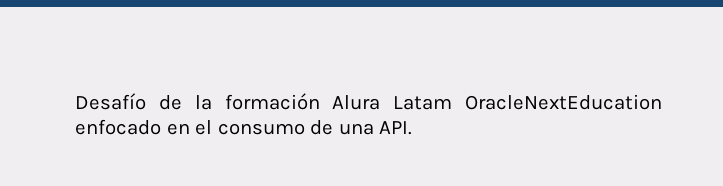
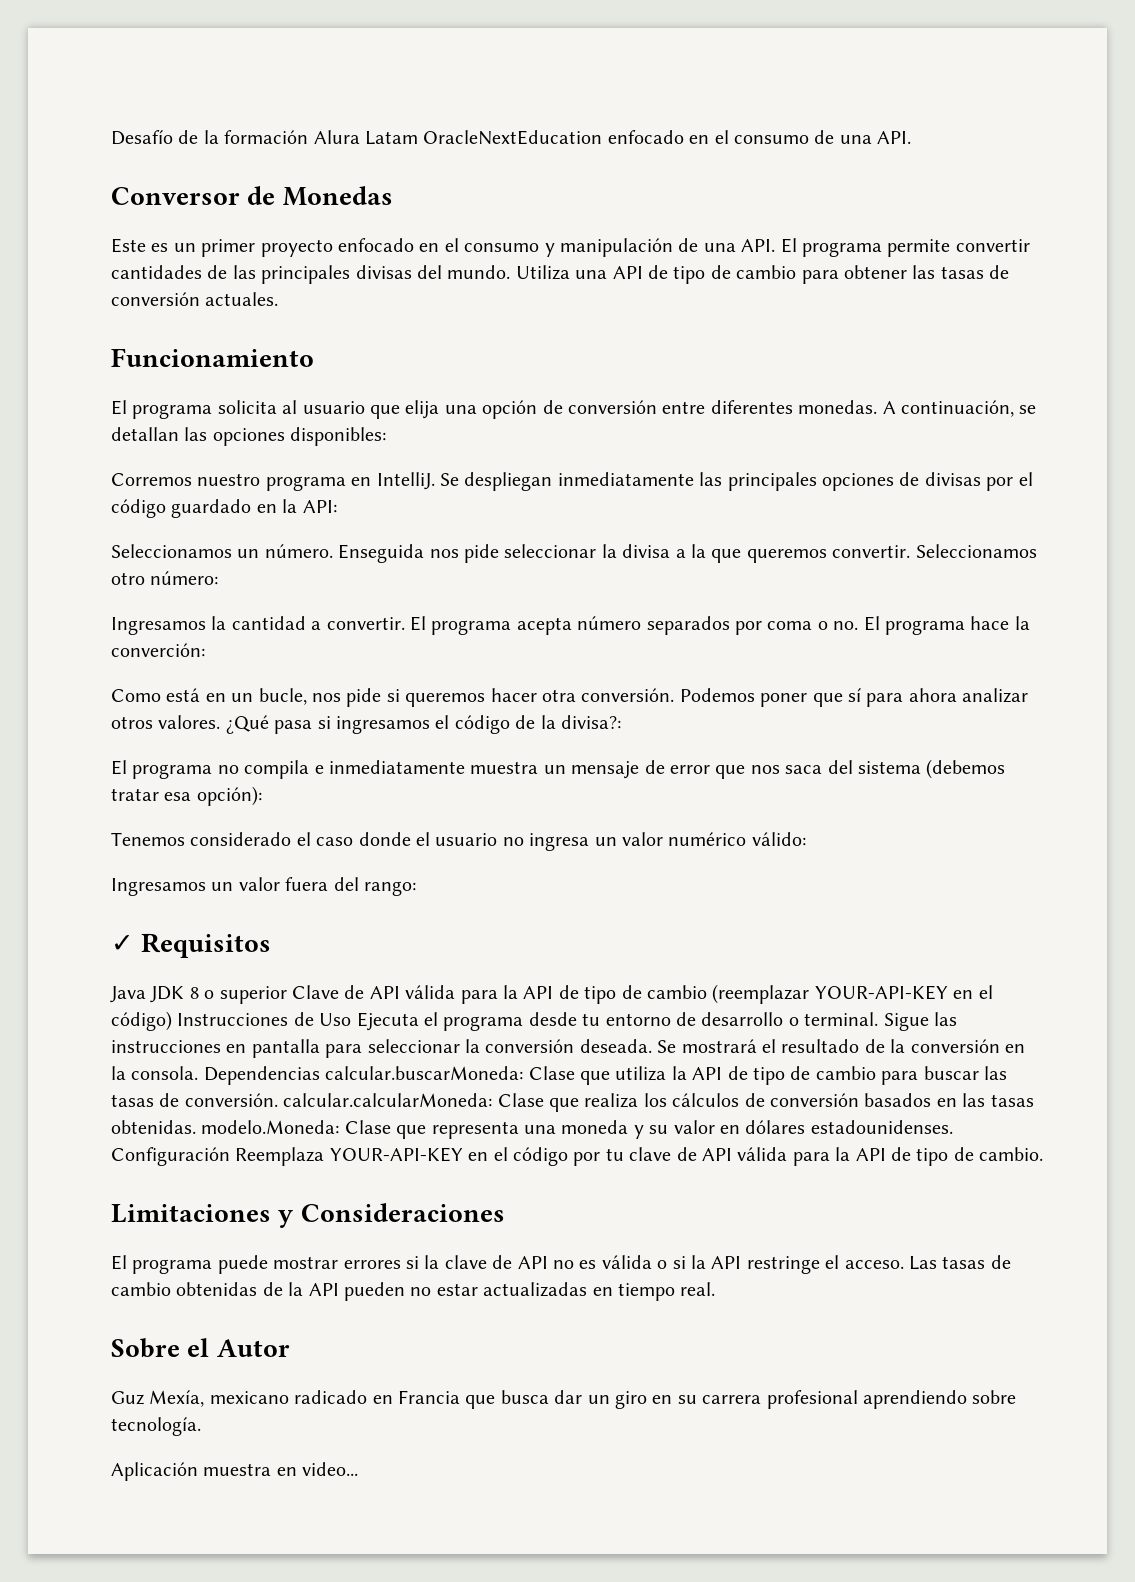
(413, 128) none -> [111,186,393,206] [111,238,1030,257] [111,265,1010,284] [111,292,279,306] [111,348,314,367] [111,400,1037,419] [111,427,387,446] [111,472,1033,491] [111,499,337,518] [111,544,1037,563] [111,571,219,585] [111,616,1030,635] [111,643,205,657] [111,688,1029,707] [111,715,621,734] [111,759,1006,779] [111,786,262,806] [111,832,806,851] [111,877,416,896] [111,933,272,958] [110,984,993,1004] [111,1011,957,1031] [111,1039,1025,1058] [111,1066,1007,1085] [111,1093,1034,1112] [111,1120,953,1139] [111,1147,1044,1166] [111,1203,505,1228] [111,1255,1011,1274] [111,1282,716,1301] [111,1338,290,1358] [111,1390,1017,1409] [111,1417,201,1436] [111,1462,359,1481] // Conversor de Monedas // Este es un primer proyecto enfocado en el consumo y manipulación de una API. El programa permite convertir cantidades de las principales divisas del mundo. Utiliza una API de tipo de cambio para obtener las tasas de conversión actuales. // Funcionamiento // El programa solicita al usuario que elija una opción de conversión entre diferentes monedas. A continuación, se detallan las opciones disponibles: // Corremos nuestro programa en IntelliJ. Se despliegan inmediatamente las principales opciones de divisas por el código guardado en la API: // Seleccionamos un número. Enseguida nos pide seleccionar la divisa a la que queremos convertir. Seleccionamos otro número: // Ingresamos la cantidad a convertir. El programa acepta número separados por coma o no. El programa hace la converción: // Como está en un bucle, nos pide si queremos hacer otra conversión. Podemos poner que sí para ahora analizar otros valores. ¿Qué pasa si ingresamos el código de la divisa?: // El programa no compila e inmediatamente muestra un mensaje de error que nos saca del sistema (debemos tratar esa opción): // Tenemos considerado el caso donde el usuario no ingresa un valor numérico válido: // Ingresamos un valor fuera del rango: // ✓ Requisitos // Java JDK 8 o superior Clave de API válida para la API de tipo de cambio (reemplazar YOUR-API-KEY en el código) Instrucciones de Uso Ejecuta el programa desde tu entorno de desarrollo o terminal. Sigue las instrucciones en pantalla para seleccionar la conversión deseada. Se mostrará el resultado de la conversión en la consola. Dependencias calcular.buscarMoneda: Clase que utiliza la API de tipo de cambio para buscar las tasas de conversión. calcular.calcularMoneda: Clase que realiza los cálculos de conversión basados en las tasas obtenidas. modelo.Moneda: Clase que representa una moneda y su valor en dólares estadounidenses. Configuración Reemplaza YOUR-API-KEY en el código por tu clave de API válida para la API de tipo de cambio. // Limitaciones y Consideraciones // El programa puede mostrar errores si la clave de API no es válida o si la API restringe el acceso. Las tasas de cambio obtenidas de la API pueden no estar actualizadas en tiempo real. // Sobre el Autor // Guz Mexía, mexicano radicado en Francia que busca dar un giro en su carrera profesional aprendiendo sobre tecnología. // Aplicación muestra en video...

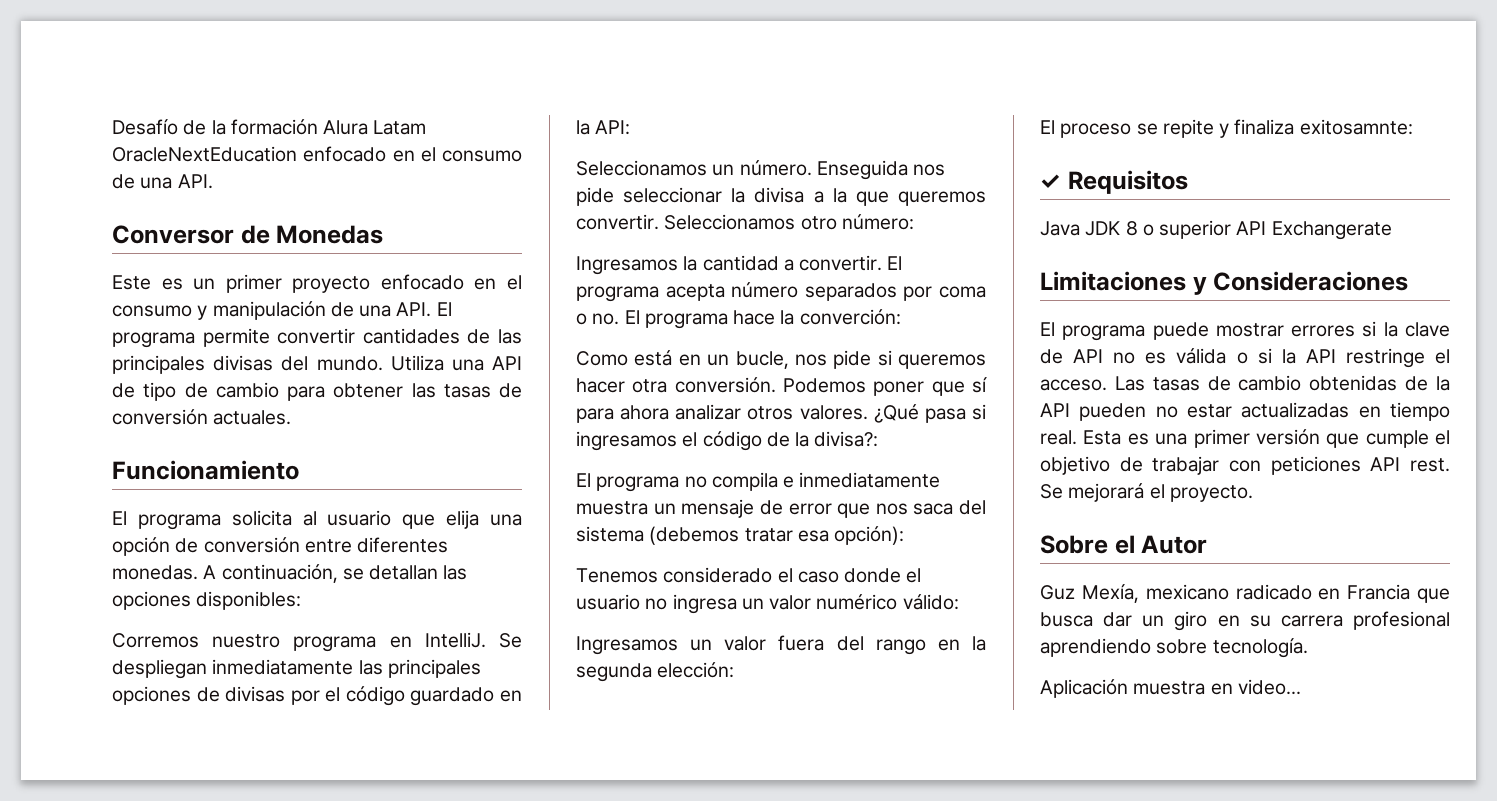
[364,881,416,896] rango: -> [875,636,986,655] [576,662,735,682] [1040,119,1413,138] rango en la segunda elección: // El proceso se repite y finaliza exitosamnte:
[292,984,993,1004] [111,1011,957,1031] [111,1039,1025,1058] [111,1066,1007,1085] [111,1093,1034,1112] [111,1120,953,1139] [111,1147,1044,1166] Clave de API válida para la API de tipo de cambio (reemplazar YOUR-API-KEY en el código) Instrucciones de Uso Ejecuta el programa desde tu entorno de desarrollo o terminal. Sigue las instrucciones en pantalla para seleccionar la conversión deseada. Se mostrará el resultado de la conversión en la consola. Dependencias calcular.buscarMoneda: Clase que utiliza la API de tipo de cambio para buscar las tasas de conversión. calcular.calcularMoneda: Clase que realiza los cálculos de conversión basados en las tasas obtenidas. modelo.Moneda: Clase que representa una moneda y su valor en dólares estadounidenses. Configuración Reemplaza YOUR-API-KEY en el código por tu clave de API válida para la API de tipo de cambio. -> [1236,221,1392,240] API Exchangerate
(716, 1289) none -> [1083,429,1450,448] [1040,456,1450,475] [1040,483,1253,502] Esta es una primer versión que cumple el objetivo de trabajar con peticiones API rest. Se mejorará el proyecto.

